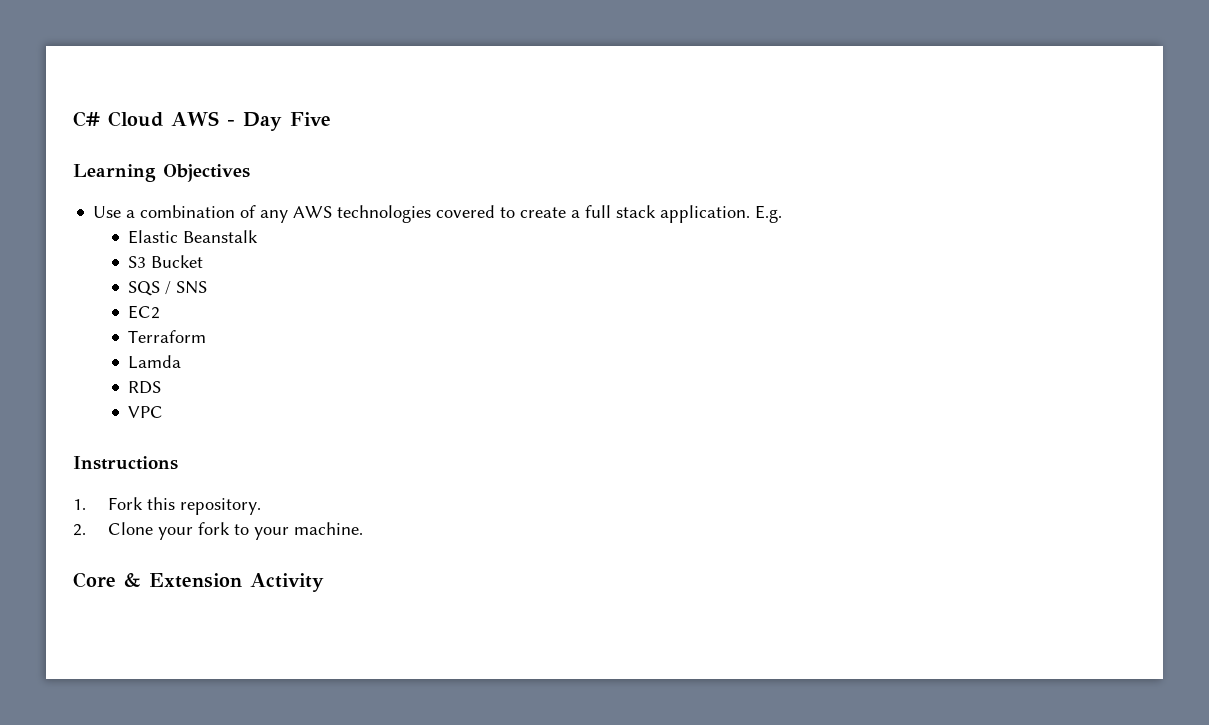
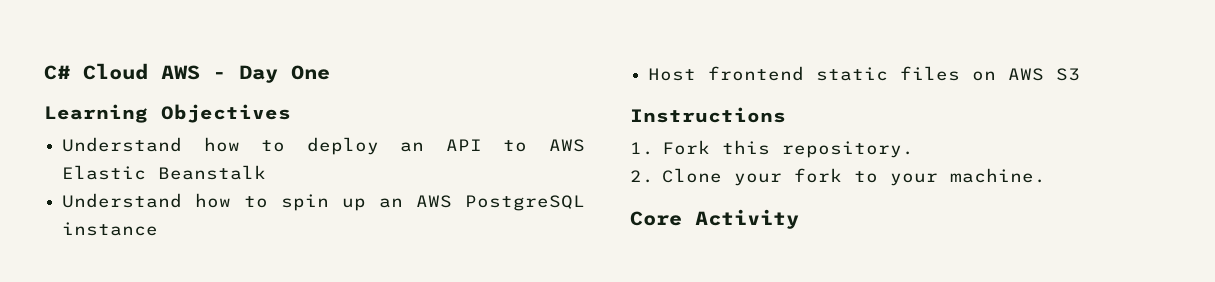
[289,112,331,126] Five -> [291,65,330,80] One
[93,205,783,223] [128,230,259,244] [128,255,204,268] [128,281,208,296] [128,305,161,319] [128,330,207,343] [128,355,182,369] [128,381,162,394] [128,406,164,418] Use a combination of any AWS technologies covered to create a full stack application. E.g. // Elastic Beanstalk // S3 Bucket // SQS / SNS // EC2 // Terraform // Lamda // RDS // VPC -> [62,137,585,155] [62,165,267,180] [62,193,586,211] [62,222,159,236] [648,66,1081,81] Understand how to deploy an API to AWS Elastic Beanstalk // Understand how to spin up an AWS PostgreSQL instance // Host frontend static files on AWS S3
[124,573,242,588] & Extension -> (682, 218) none

